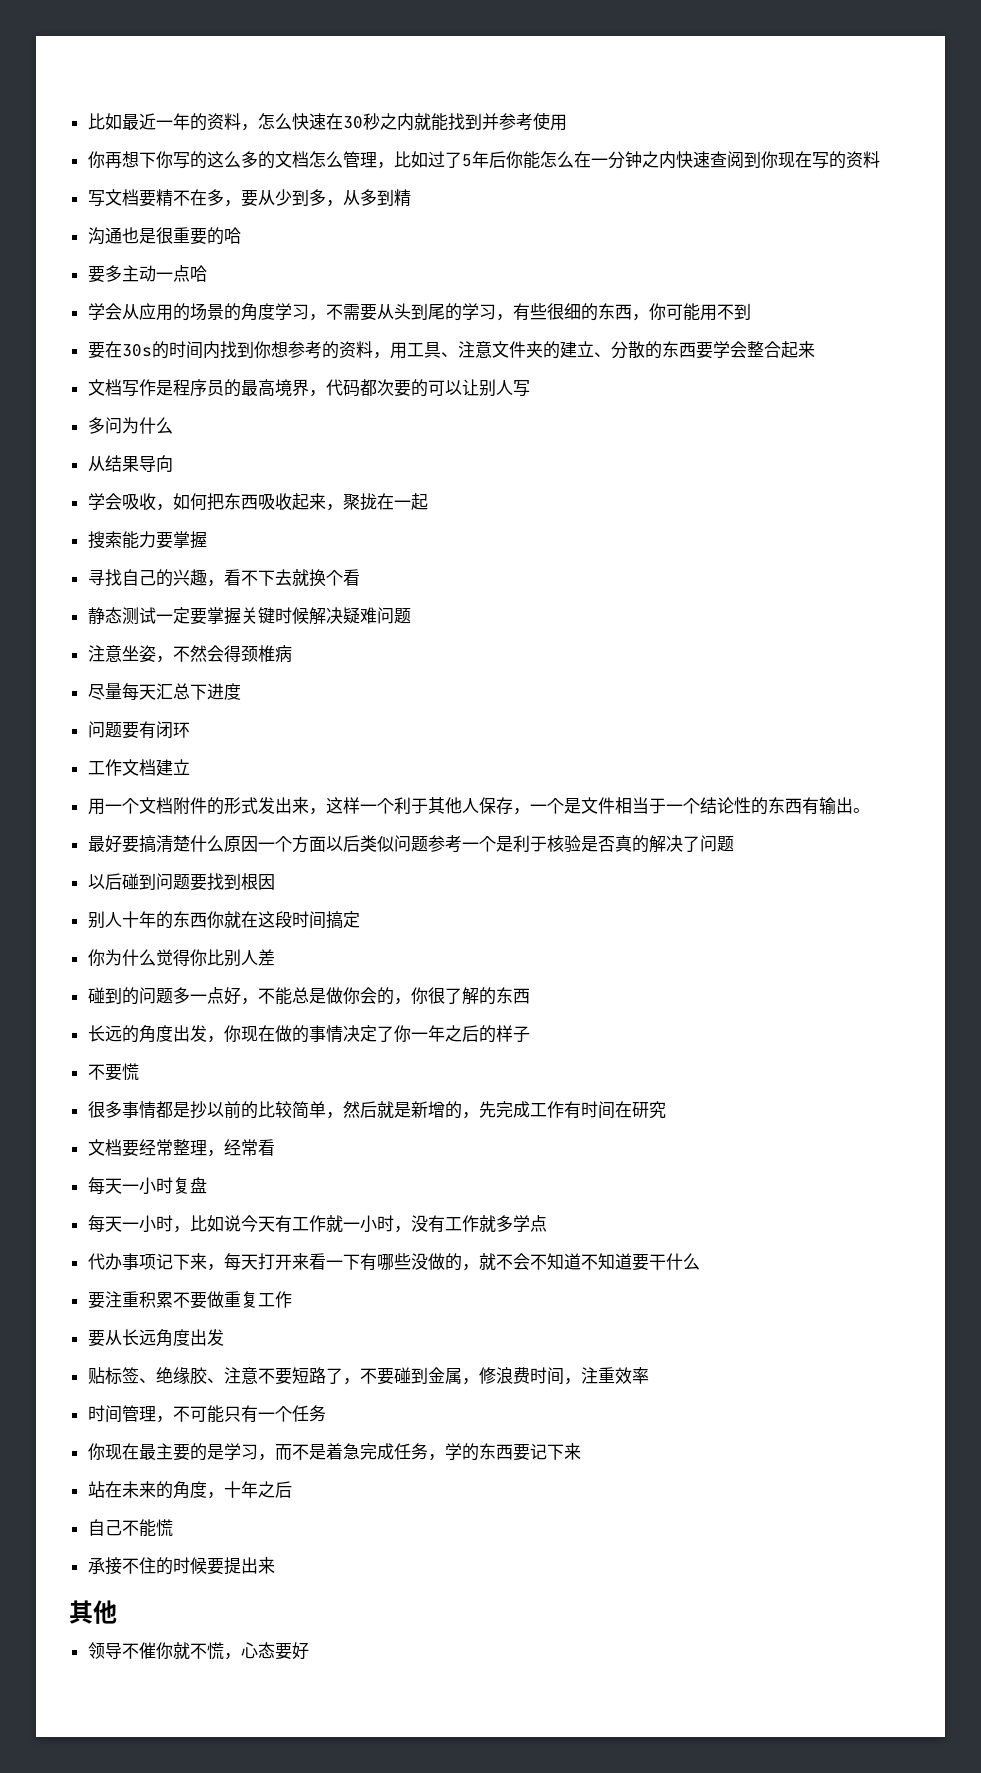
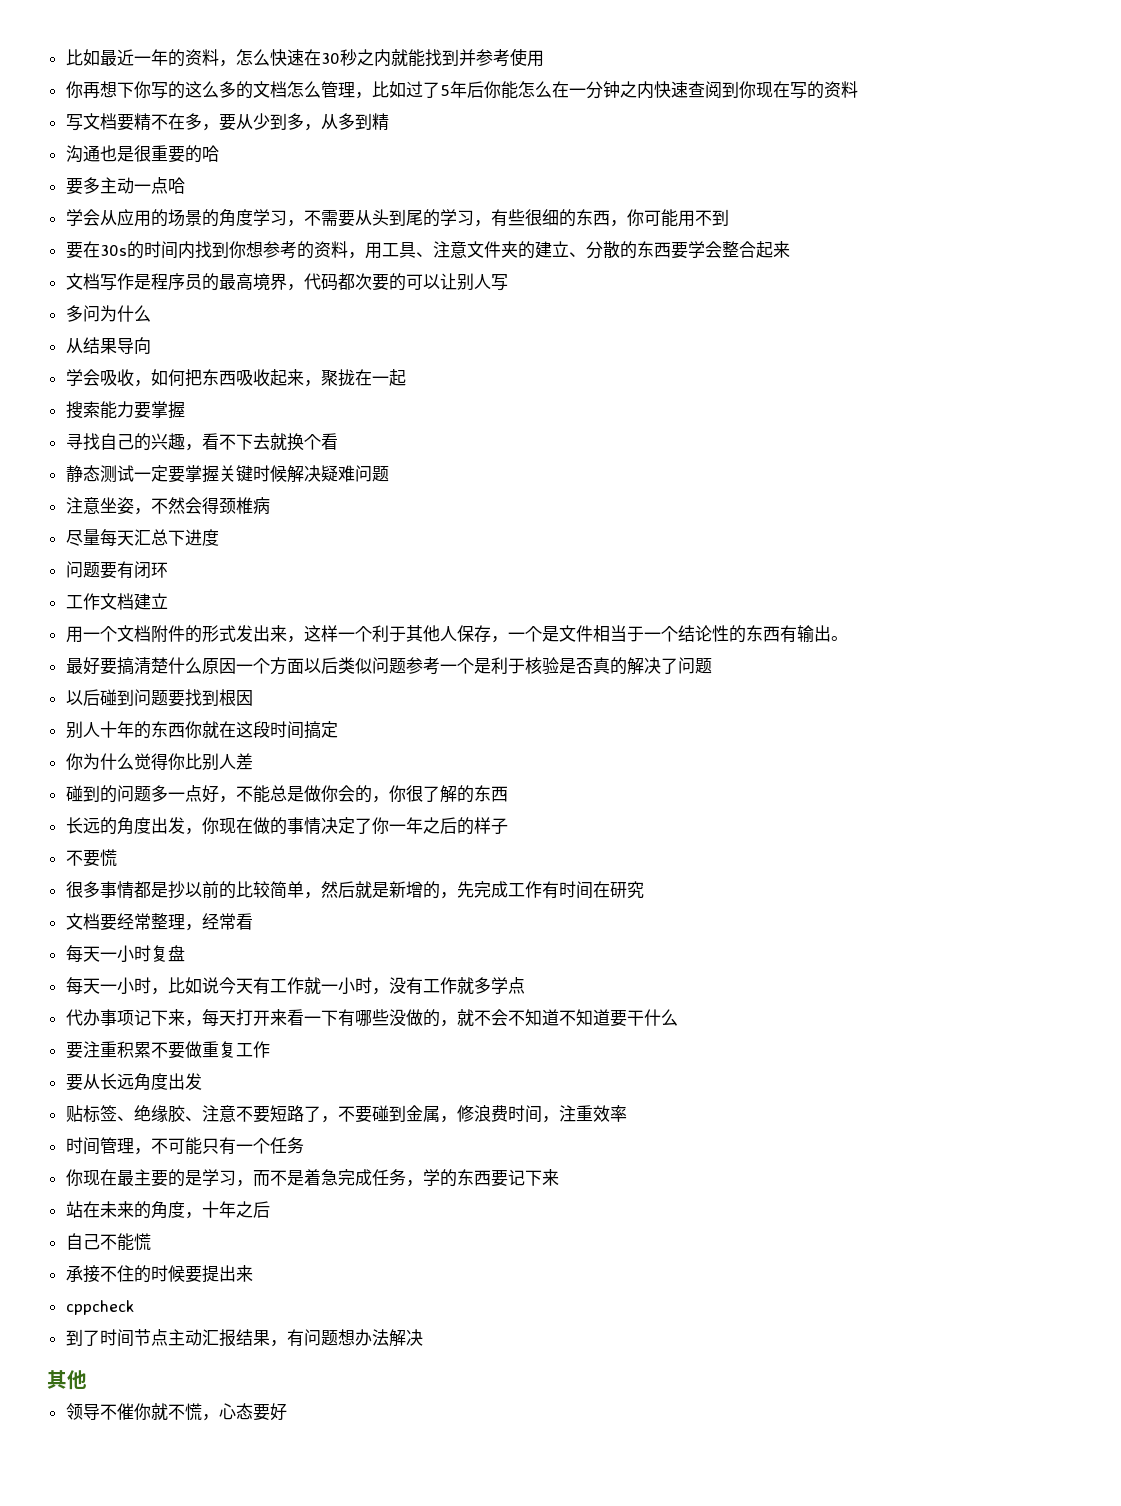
(275, 1565) none -> [65,1300,134,1315] [65,1329,423,1347] // cppcheck // 到了时间节点主动汇报结果，有问题想办法解决

